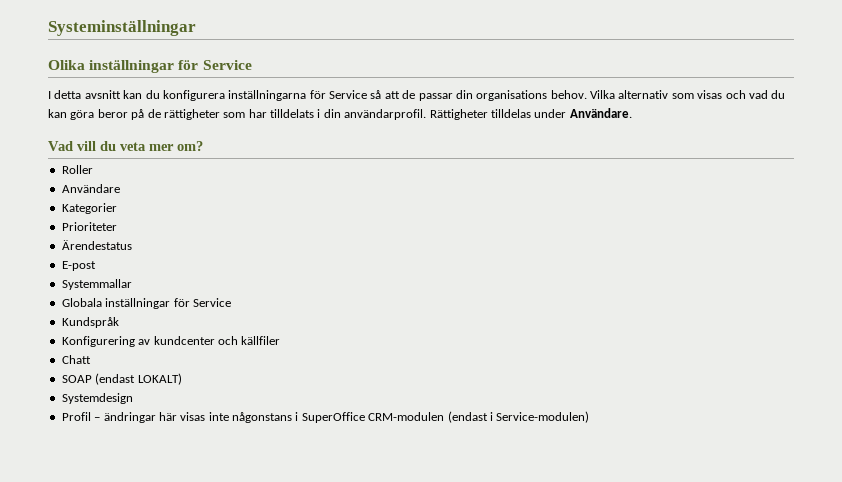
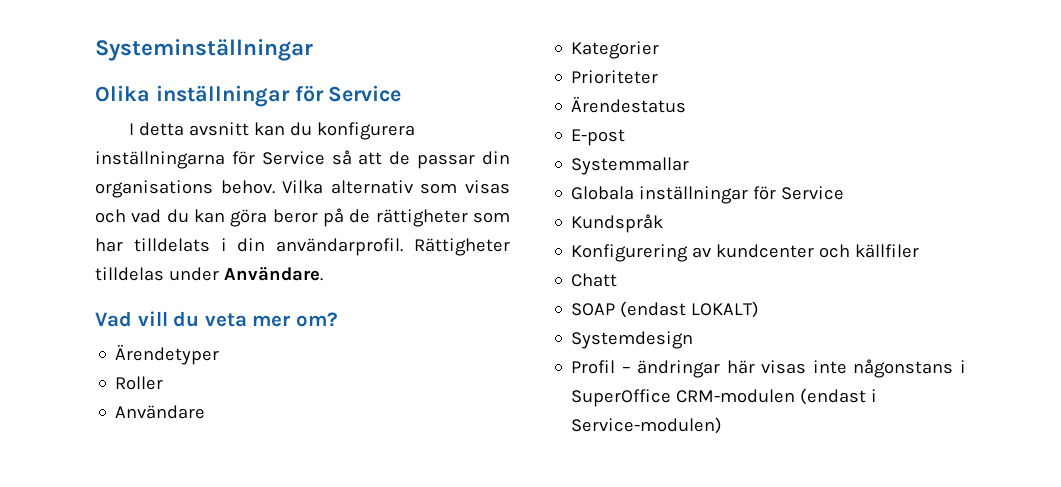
(203, 146) none -> [115,344,220,365] // Ärendetyper

